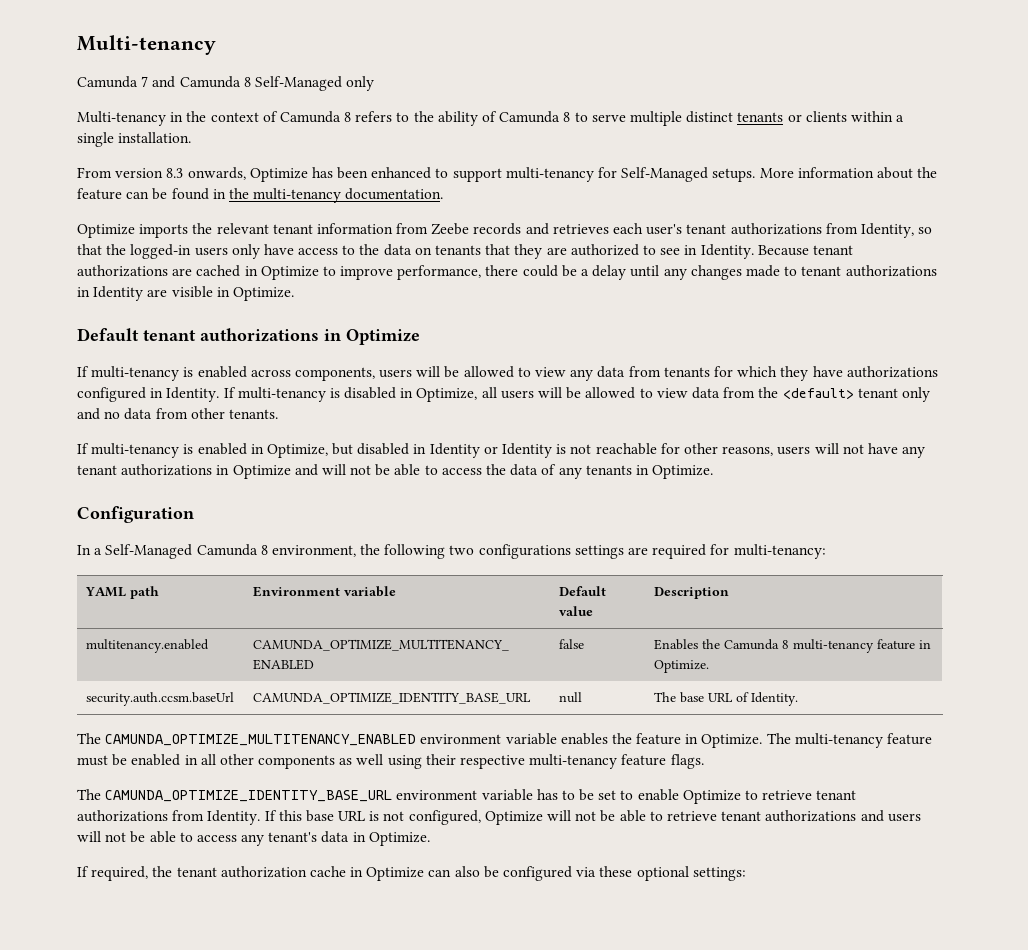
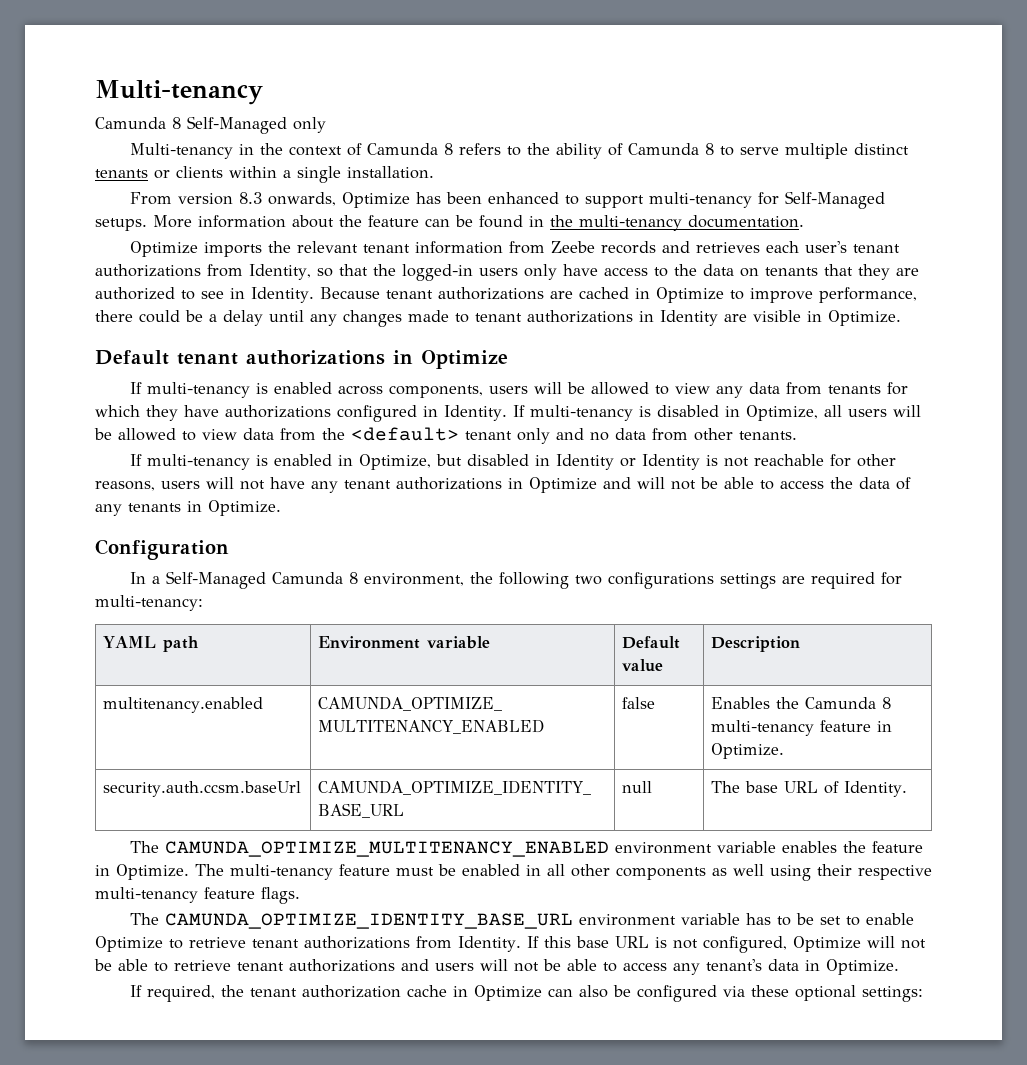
[141,76,241,88] 7 and Camunda -> (166, 123) none

